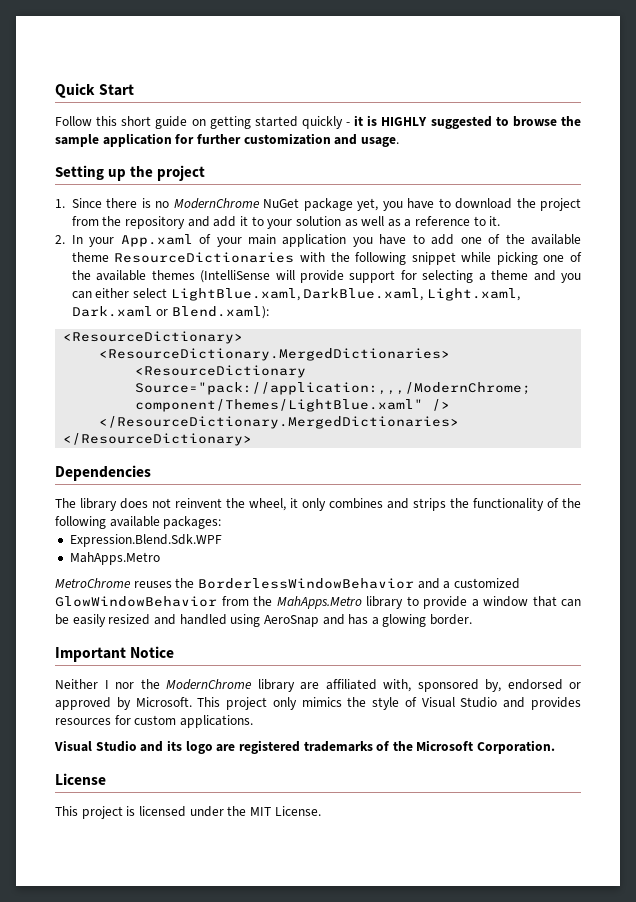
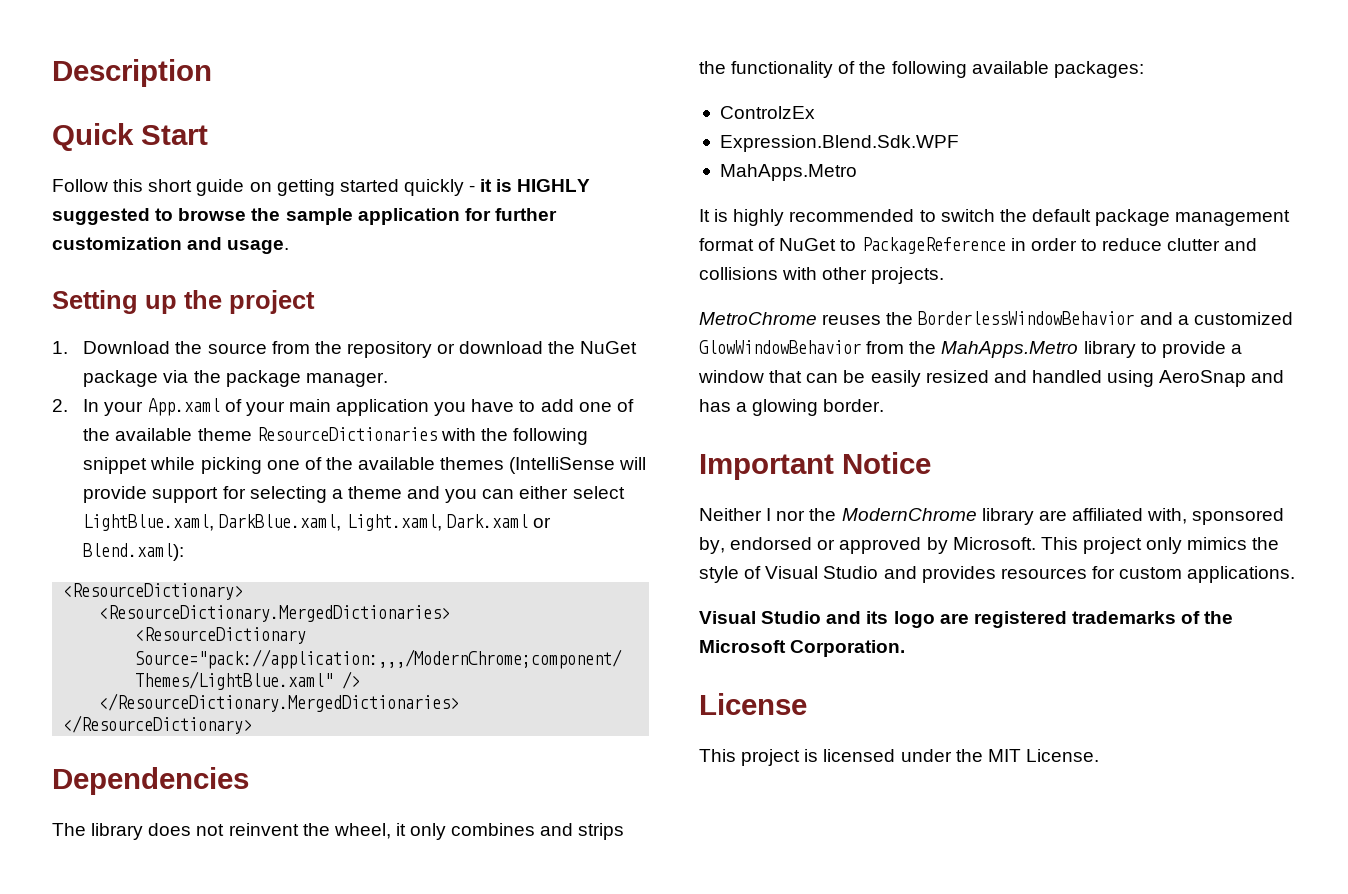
(55, 90) none -> [52,59,212,87] Description //
[71,198,581,211] [71,216,501,229] Since there is no ModernChrome NuGet package yet, you have to download the project from the repository and add it to your solution as well as a reference to it. -> [83,341,638,358] [83,370,388,387] Download the source from the repository or download the NuGet package via the package manager.
(222, 522) none -> [719,106,815,119] // ControlzEx
(160, 558) none -> [699,209,1291,226] [699,237,1258,254] [699,267,945,284] // It is highly recommended to switch the default package management format of NuGet to PackageReference in order to reduce clutter and collisions with other projects.

